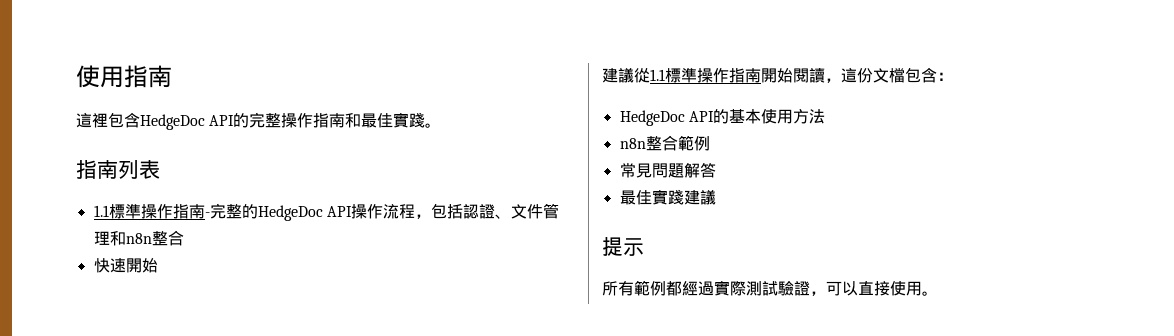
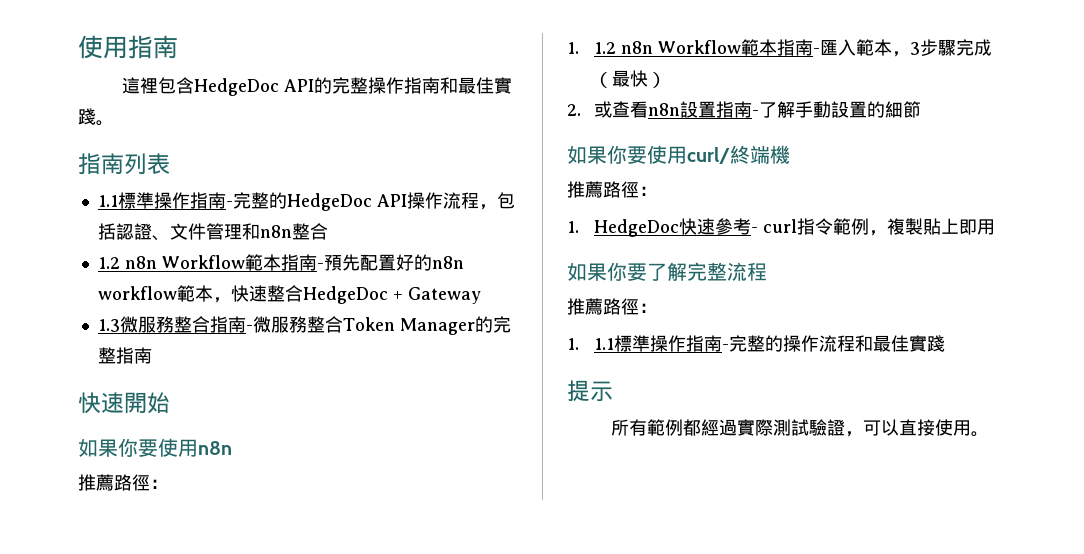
[93,258,158,273] [602,67,953,83] [619,109,825,126] [619,135,710,151] [619,162,716,178] [619,189,716,205] 快速開始 // 建議從1.1標準操作指南開始閱讀，這份文檔包含： // HedgeDoc API的基本使用方法 // n8n整合範例 // 常見問題解答 // 最佳實踐建議 -> [97,254,464,271] [97,285,481,304] [97,316,511,335] [97,347,152,364] [78,392,170,414] [78,438,232,457] [78,474,168,491] [567,39,992,57] [593,70,666,88] [567,101,921,118] [567,145,790,164] [567,181,657,198] [567,218,995,237] [567,262,767,281] [567,298,657,315] [567,335,945,352] 1.2 n8n Workflow範本指南-預先配置好的n8n workflow範本，快速整合HedgeDoc + Gateway // 1.3微服務整合指南-微服務整合Token Manager的完整指南 // 快速開始 // 如果你要使用n8n // 推薦路徑： // 1. 1.2 n8n Workflow範本指南-匯入範本，3步驟完成（最快） // 2.或查看n8n設置指南-了解手動設置的細節 // 如果你要使用curl/終端機 // 推薦路徑： // 1. HedgeDoc快速參考- curl指令範例，複製貼上即用 // 如果你要了解完整流程 // 推薦路徑： // 1. 1.1標準操作指南-完整的操作流程和最佳實踐

